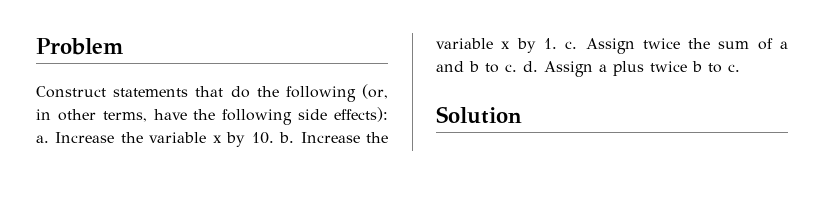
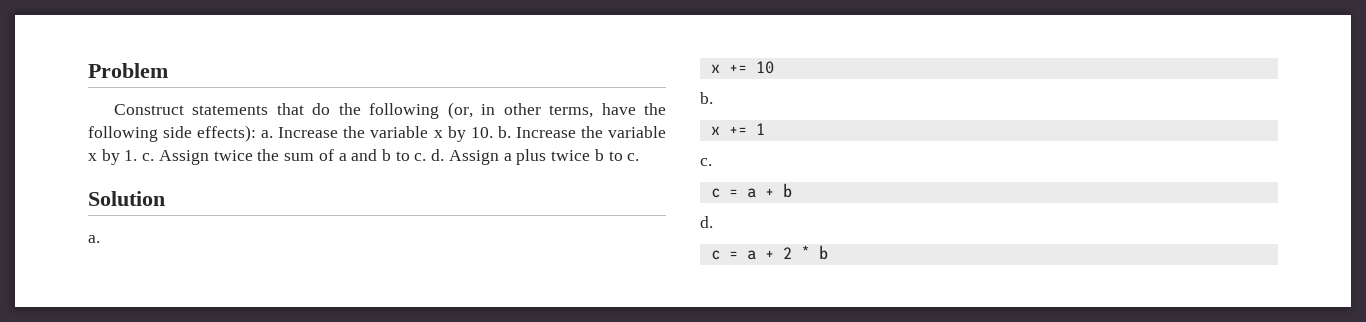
(522, 115) none -> [88,235,100,243] [710,61,774,74] [700,92,713,104] [710,123,765,135] [700,158,712,166] [710,183,792,198] [700,216,713,228] [710,245,828,260] // a. // x += 10 // b. // x += 1 // c. // c = a + b // d. // c = a + 2 * b

